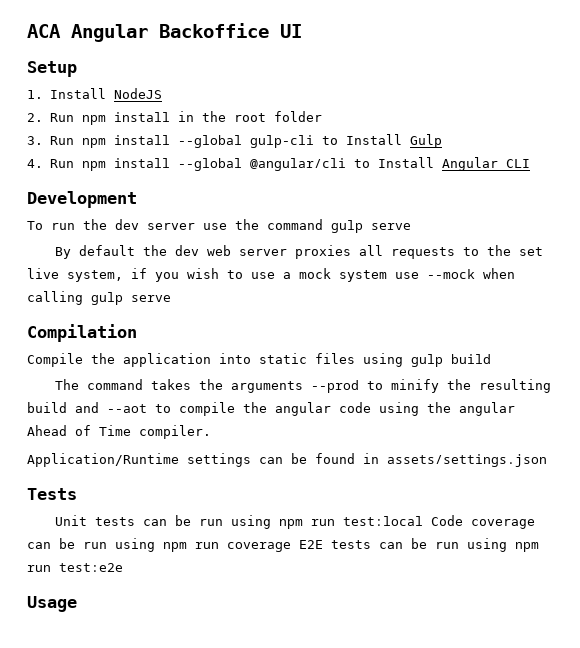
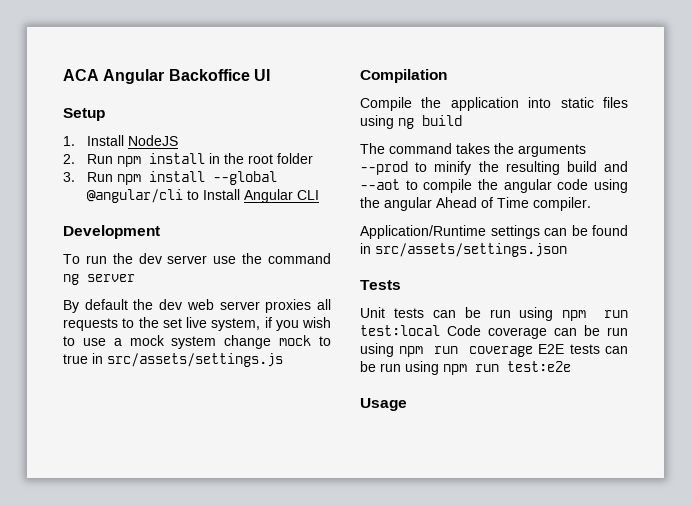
[249,134,442,148] [27,158,242,171] gulp-cli to Install Gulp // 4. Run npm install --global -> (277, 178) none
[331,220,411,233] gulp serve -> [63,274,135,285] ng server
[395,268,515,279] [27,291,171,305] use --mock when calling gulp serve -> [224,335,331,349] [63,353,283,367] change mock to true in src/assets/settings.js
[411,354,443,367] gulp -> [398,118,414,129] ng
[387,454,547,467] assets/settings.json -> [375,243,567,257] src/assets/settings.json

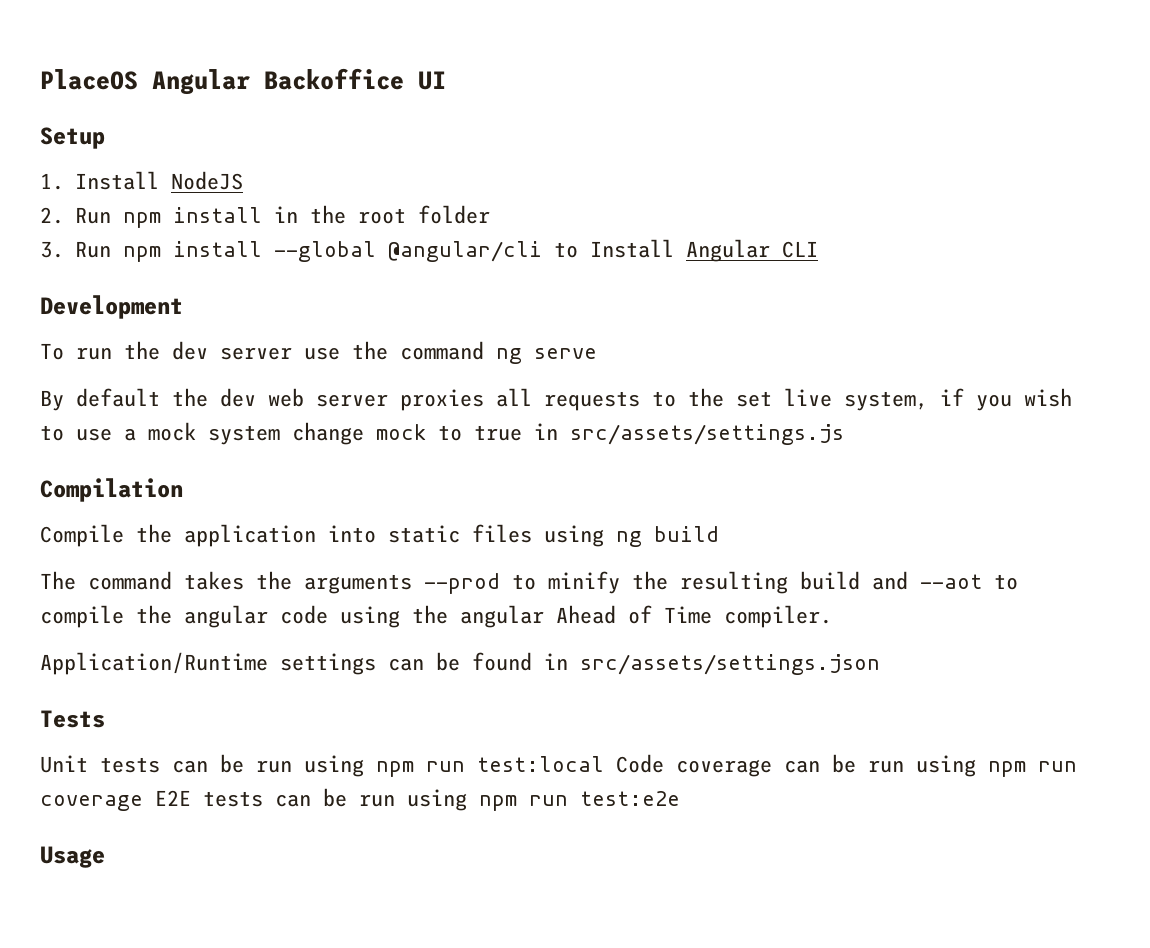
[63,69,99,81] ACA -> [40,69,138,90] PlaceOS
[87,274,135,282] server -> [534,348,597,359] serve

